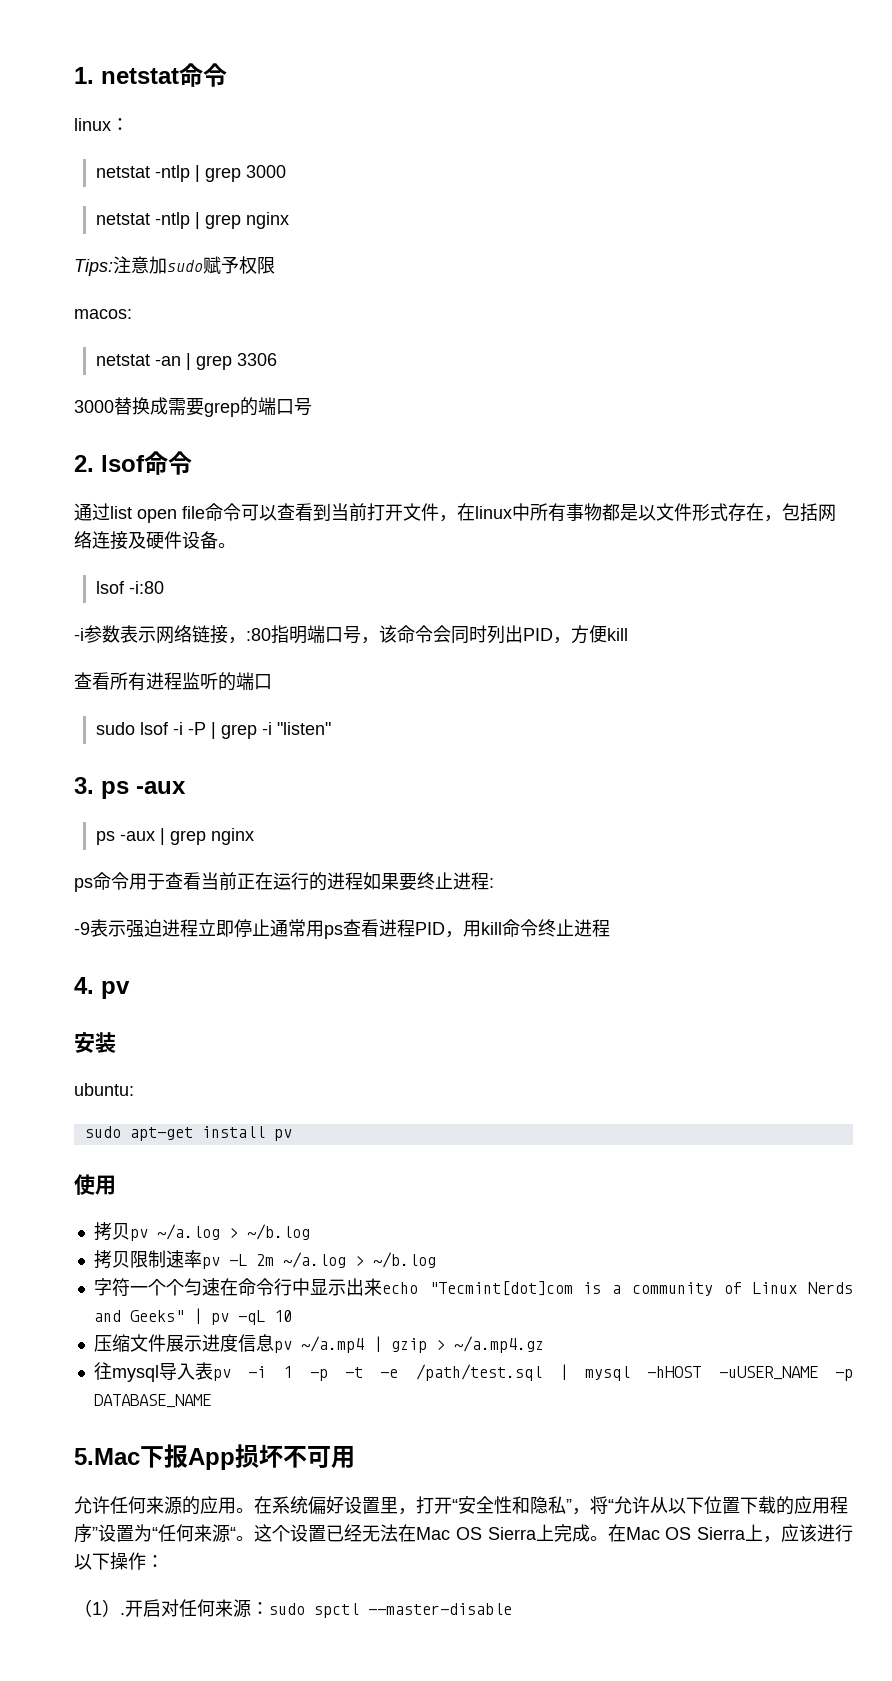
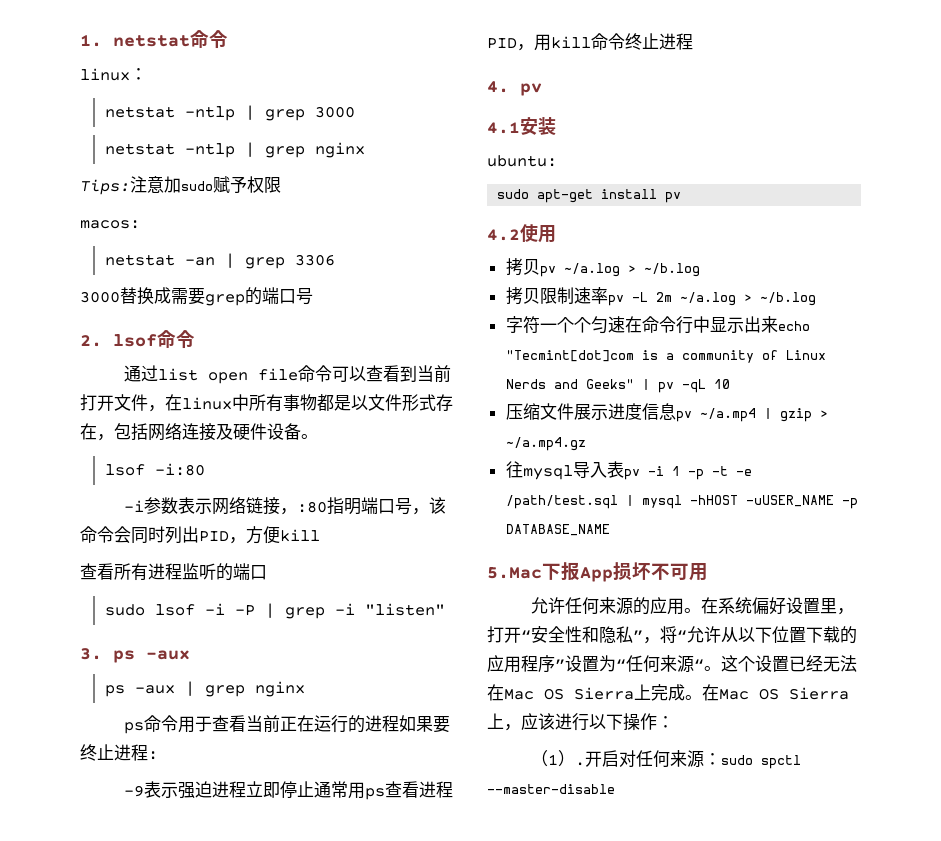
(130, 990) none -> [487,122,520,134] 4.1
(292, 1135) none -> [487,229,520,241] 4.2

